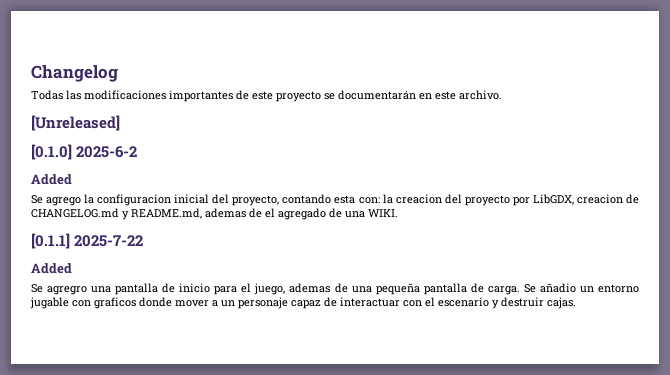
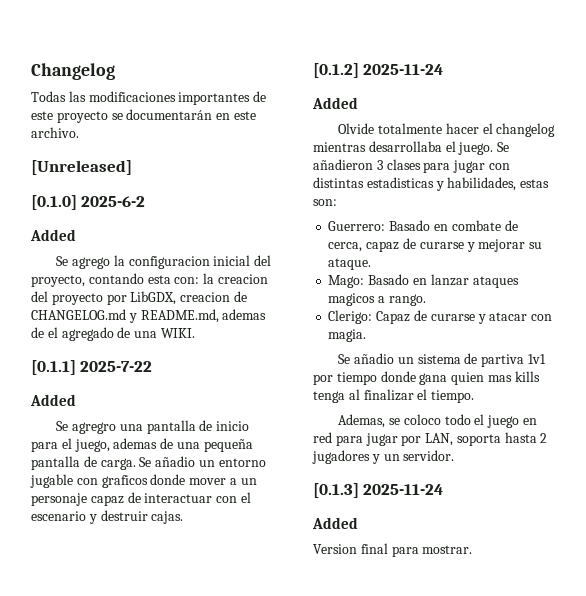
(576, 303) none -> [313,63,444,78] [312,97,358,109] [338,123,556,137] [313,141,510,155] [313,159,510,173] [313,177,550,191] [313,199,337,206] [328,220,518,231] [328,238,543,252] [328,258,372,270] [328,274,519,288] [328,293,426,306] [328,310,553,324] [328,329,367,342] [338,353,546,367] [313,371,540,385] [313,389,475,403] [338,414,537,428] [313,432,548,446] [312,450,455,464] [313,483,444,498] [312,517,358,529] [313,543,473,557] // [0.1.2] 2025-11-24 // Added // Olvide totalmente hacer el changelog mientras desarrollaba el juego. Se añadieron 3 clases para jugar con distintas estadisticas y habilidades, estas son: // Guerrero: Basado en combate de cerca, capaz de curarse y mejorar su ataque. // Mago: Basado en lanzar ataques magicos a rango. // Clerigo: Capaz de curarse y atacar con magia. // Se añadio un sistema de partiva 1v1 por tiempo donde gana quien mas kills tenga al finalizar el tiempo. // Ademas, se coloco todo el juego en red para jugar por LAN, soporta hasta 2 jugadores y un servidor. // [0.1.3] 2025-11-24 // Added // Version final para mostrar.

